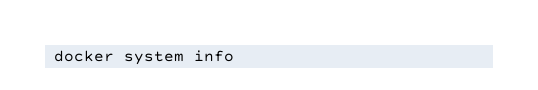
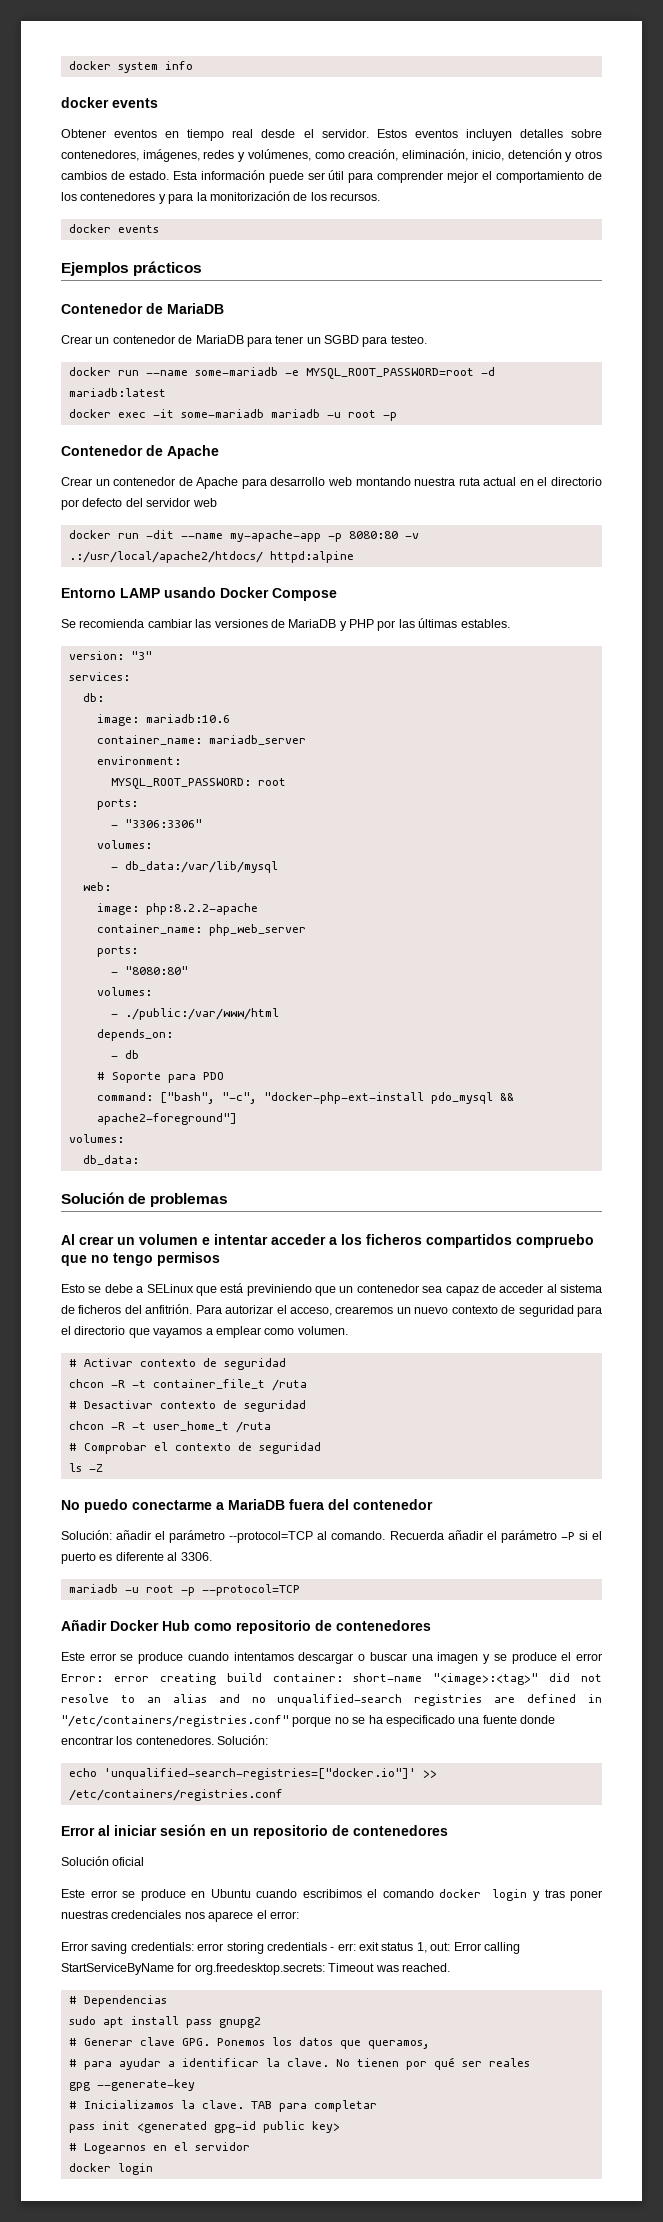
(234, 56) none -> [61,97,158,108] [61,129,602,141] [61,149,603,162] [61,170,602,183] [61,191,380,204] [68,224,159,233] [61,261,203,276] [61,303,224,314] [61,335,427,347] [68,367,495,379] [68,388,166,397] [68,409,397,421] [61,445,219,459] [61,477,602,489] [61,498,217,510] [68,530,419,542] [68,551,354,563] [61,587,337,601] [61,618,510,631] [68,651,152,660] [68,672,130,681] [82,693,104,702] [96,714,230,726] [96,735,306,745] [96,756,181,765] [110,778,286,789] [96,799,138,810] [110,819,202,828] [96,840,152,849] [110,861,278,873] [82,882,111,891] [96,903,258,915] [96,924,306,936] [96,946,138,957] [110,966,188,975] [96,987,152,996] [110,1008,279,1020] [96,1029,173,1041] [110,1050,139,1059] [96,1072,224,1083] [96,1092,514,1104] [96,1113,237,1125] [68,1134,124,1143] [82,1155,139,1165] [61,1192,229,1207] [61,1234,594,1248] [61,1252,220,1266] [61,1283,602,1296] [61,1304,603,1317] [61,1326,348,1338] [68,1358,286,1370] [68,1379,307,1391] [68,1400,306,1412] [68,1421,271,1433] [68,1442,321,1454] [68,1463,103,1472] [61,1499,433,1513] [61,1530,603,1543] [61,1552,212,1564] [68,1584,300,1596] [61,1619,431,1634] [61,1652,603,1664] [61,1673,602,1685] [61,1694,602,1706] [61,1715,555,1727] [61,1735,269,1745] [68,1768,437,1780] [68,1789,283,1801] [61,1824,448,1839] [61,1856,145,1866] [61,1889,602,1901] [61,1910,299,1922] [61,1942,520,1954] [61,1963,450,1975] [68,1995,167,2007] [68,2016,261,2028] [68,2037,430,2049] [68,2057,530,2070] [68,2079,195,2091] [68,2100,377,2112] [68,2121,340,2133] [68,2142,250,2154] [68,2163,153,2175] // docker events // Obtener eventos en tiempo real desde el servidor. Estos eventos incluyen detalles sobre contenedores, imágenes, redes y volúmenes, como creación, eliminación, inicio, detención y otros cambios de estado. Esta información puede ser útil para comprender mejor el comportamiento de los contenedores y para la monitorización de los recursos. // docker events // Ejemplos prácticos // Contenedor de MariaDB // Crear un contenedor de MariaDB para tener un SGBD para testeo. // docker run --name some-mariadb -e MYSQL_ROOT_PASSWORD=root -d mariadb:latest // docker exec -it some-mariadb mariadb -u root -p // Contenedor de Apache // Crear un contenedor de Apache para desarrollo web montando nuestra ruta actual en el directorio por defecto del servidor web // docker run -dit --name my-apache-app -p 8080:80 -v .:/usr/local/apache2/htdocs/ httpd:alpine // Entorno LAMP usando Docker Compose // Se recomienda cambiar las versiones de MariaDB y PHP por las últimas estables. // version: "3" // services: // db: // image: mariadb:10.6 // container_name: mariadb_server // environment: // MYSQL_ROOT_PASSWORD: root // ports: // - "3306:3306" // volumes: // - db_data:/var/lib/mysql // web: // image: php:8.2.2-apache // container_name: php_web_server // ports: // - "8080:80" // volumes: // - ./public:/var/www/html // depends_on: // - db // # Soporte para PDO // command: ["bash", "-c", "docker-php-ext-install pdo_mysql && apache2-foreground"] // volumes: // db_data: // Solución de problemas // Al crear un volumen e intentar acceder a los ficheros compartidos compruebo que no tengo permisos // Esto se debe a SELinux que está previniendo que un contenedor sea capaz de acceder al sistema de ficheros del anfitrión. Para autorizar el acceso, crearemos un nuevo contexto de seguridad para el directorio que vayamos a emplear como volumen. // # Activar contexto de seguridad // chcon -R -t container_file_t /ruta // # Desactivar contexto de seguridad // chcon -R -t user_home_t /ruta // # Comprobar el contexto de seguridad // ls -Z // No puedo conectarme a MariaDB fuera del contenedor // Solución: añadir el parámetro --protocol=TCP al comando. Recuerda añadir el parámetro -P si el puerto es diferente al 3306. // mariadb -u root -p --protocol=TCP // Añadir Docker Hub como repositorio de contenedores // Este error se produce cuando intentamos descargar o buscar una imagen y se produce el error Error: error creating build container: short-name "<image>:<tag>" did not resolve to an alias and no unqualified-search registries are defined in "/etc/containers/registries.conf" porque no se ha especificado una fuente donde encontrar los contenedores. Solución: // echo 'unqualified-search-registries=["docker.io"]' >> /etc/containers/registries.conf // Error al iniciar sesión en un repositorio de contenedores // Solución oficial // Este error se produce en Ubuntu cuando escribimos el comando docker login y tras poner nuestras credenciales nos aparece el error: // Error saving credentials: error storing credentials - err: exit status 1, out: Error calling StartServiceByName for org.freedesktop.secrets: Timeout was reached. // # Dependencias // sudo apt install pass gnupg2 // # Generar clave GPG. Ponemos los datos que queramos, // # para ayudar a identificar la clave. No tienen por qué ser reales // gpg --generate-key // # Inicializamos la clave. TAB para completar // pass init <generated gpg-id public key> // # Logearnos en el servidor // docker login

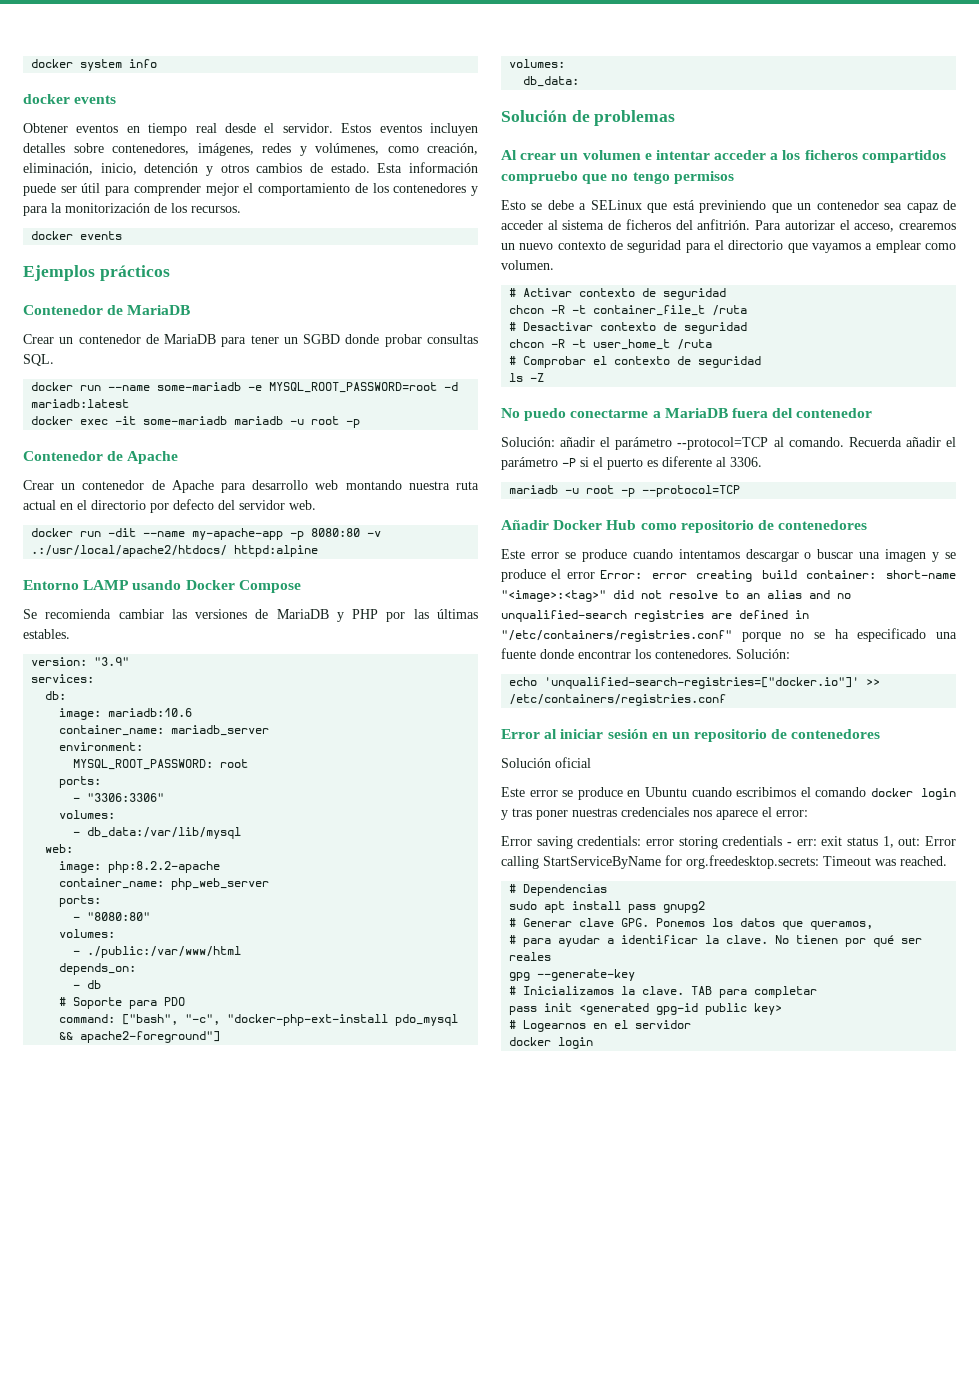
[362,335,427,347] para testeo. -> [345,334,478,347] [23,354,54,366] donde probar consultas SQL.
[192,498,217,507] web -> [289,500,316,510] web.
[130,651,152,660] "3" -> [94,657,130,666] "3.9"

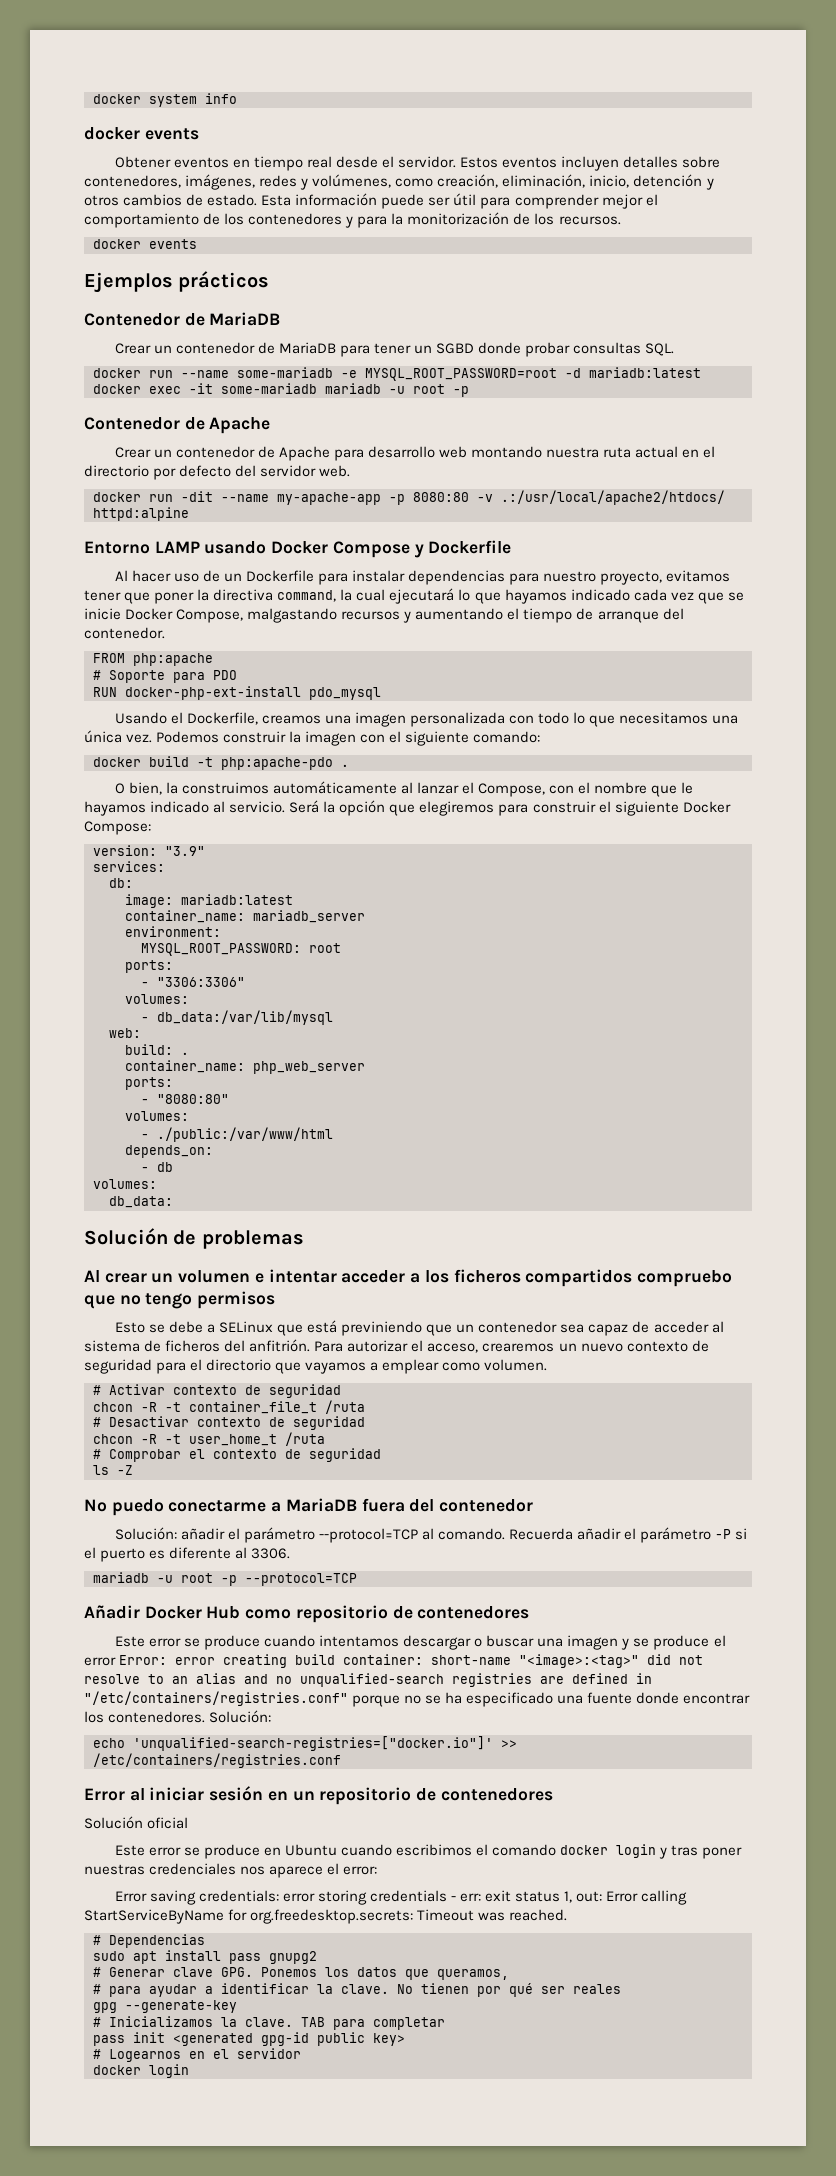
[23,609,478,622] [23,629,70,639] // Se recomienda cambiar las versiones de MariaDB y PHP por las últimas estables. -> [414,540,512,558] [114,570,731,585] [84,588,744,604] [84,608,684,623] [84,627,165,639] [93,653,213,666] [93,670,237,683] [93,686,381,700] [114,712,739,727] [84,730,541,746] [93,756,349,770] [114,781,694,797] [84,800,731,816] [84,821,151,835] y Dockerfile // Al hacer uso de un Dockerfile para instalar dependencias para nuestro proyecto, evitamos tener que poner la directiva command, la cual ejecutará lo que hayamos indicado cada vez que se inicie Docker Compose, malgastando recursos y aumentando el tiempo de arranque del contenedor. // FROM php:apache // # Soporte para PDO // RUN docker-php-ext-install pdo_mysql // Usando el Dockerfile, creamos una imagen personalizada con todo lo que necesitamos una única vez. Podemos construir la imagen con el siguiente comando: // docker build -t php:apache-pdo . // O bien, la construimos automáticamente al lanzar el Compose, con el nombre que le hayamos indicado al servicio. Será la opción que elegiremos para construir el siguiente Docker Compose:
[108,708,193,717] mariadb:10.6 -> [181,894,293,905] mariadb:latest
[59,861,221,873] image: php:8.2.2-apache -> [125,1044,189,1055] build: .
[59,997,186,1009] [59,1014,459,1026] [59,1031,221,1043] // # Soporte para PDO // command: ["bash", "-c", "docker-php-ext-install pdo_mysql && apache2-foreground"] -> (173, 1167) none

